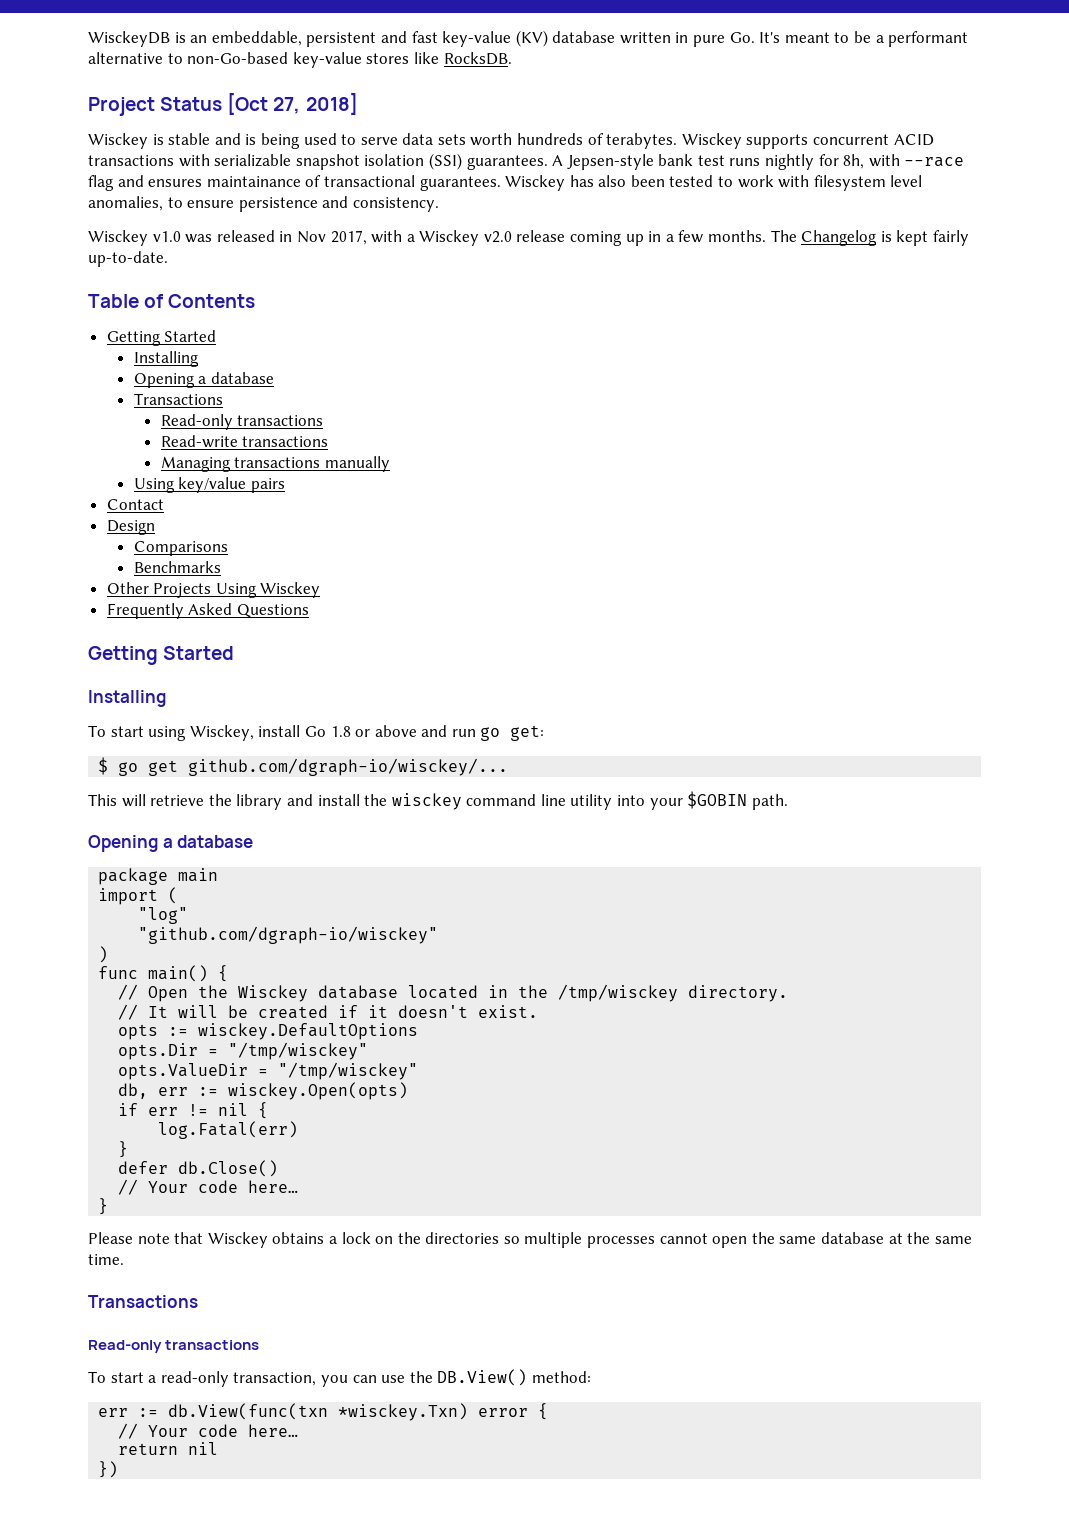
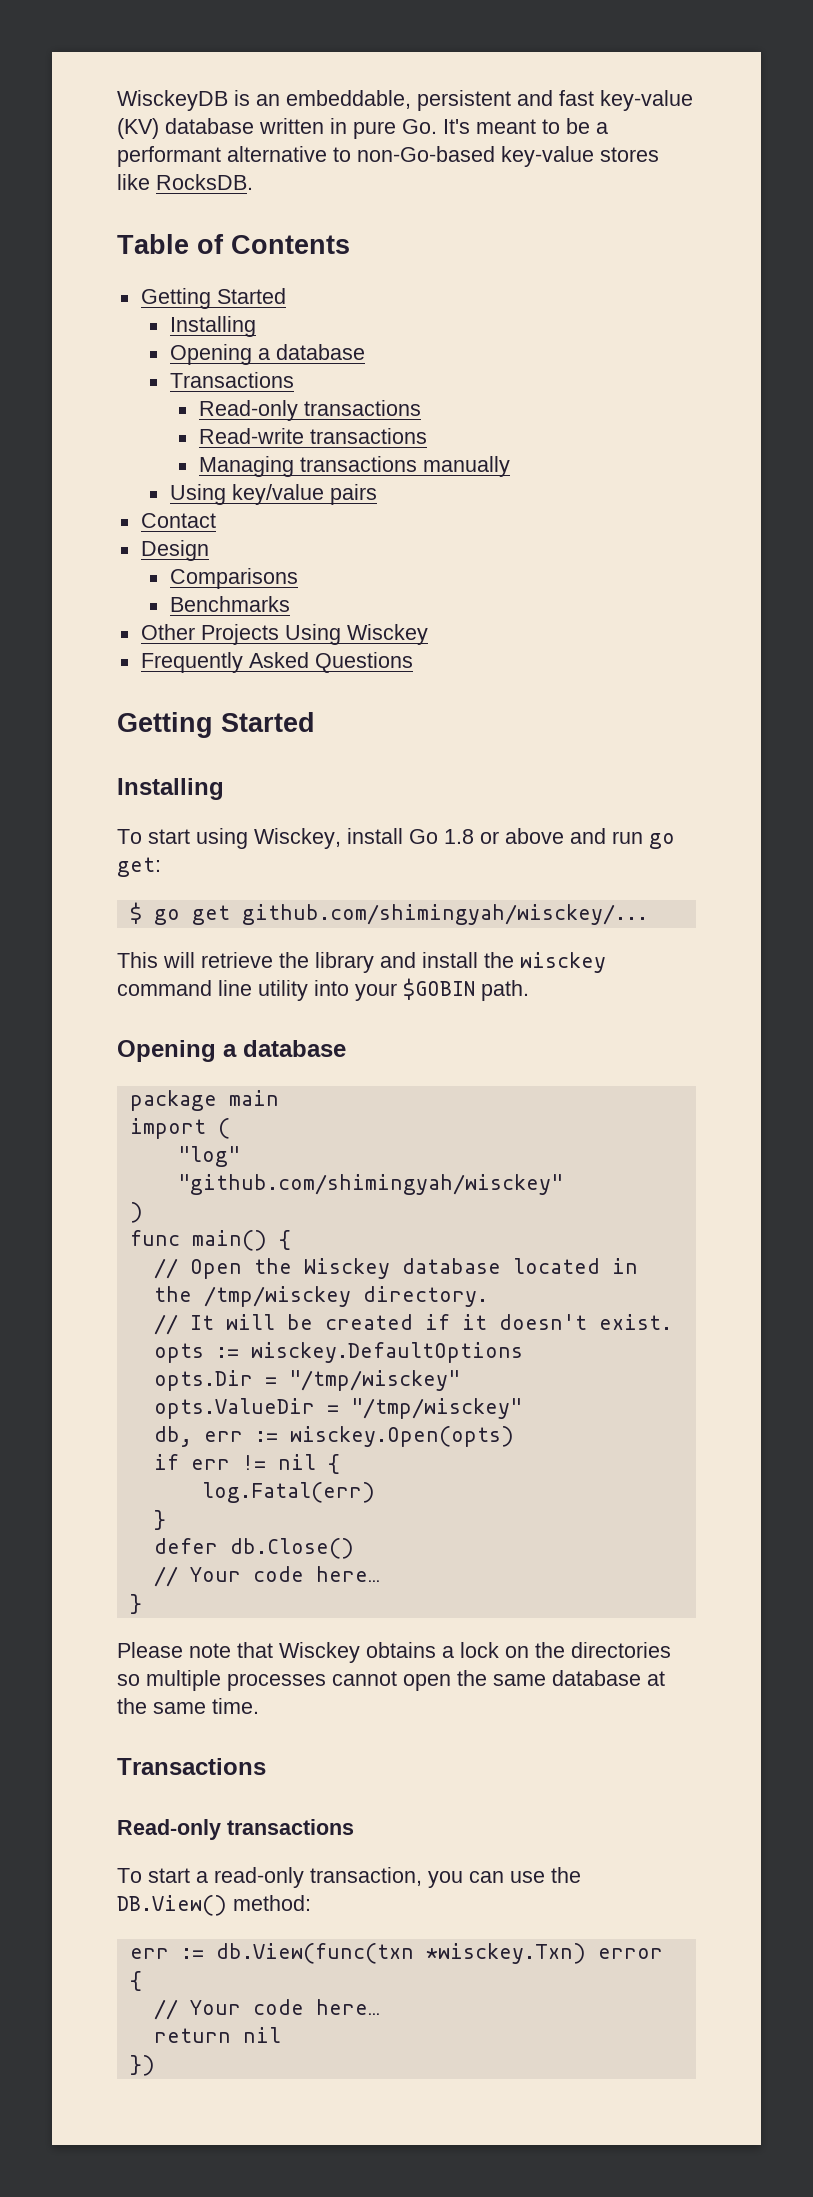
[88,93,358,116] [88,133,934,149] [88,153,965,170] [88,175,923,191] [88,196,439,212] [88,230,969,246] [88,251,168,267] // Project Status [Oct 27, 2018] // Wisckey is stable and is being used to serve data sets worth hundreds of terabytes. Wisckey supports concurrent ACID transactions with serializable snapshot isolation (SSI) guarantees. A Jepsen-style bank test runs nightly for 8h, with --race flag and ensures maintainance of transactional guarantees. Wisckey has also been tested to work with filesystem level anomalies, to ensure persistence and consistency. // Wisckey v1.0 was released in Nov 2017, with a Wisckey v2.0 release coming up in a few months. The Changelog is kept fairly up-to-date. -> (253, 182) none
[188,758,509,776] github.com/dgraph-io/wisckey/... -> [241,904,648,925] github.com/shimingyah/wisckey/...
[138,926,439,944] "github.com/dgraph-io/wisckey" -> [177,1174,563,1195] "github.com/shimingyah/wisckey"

